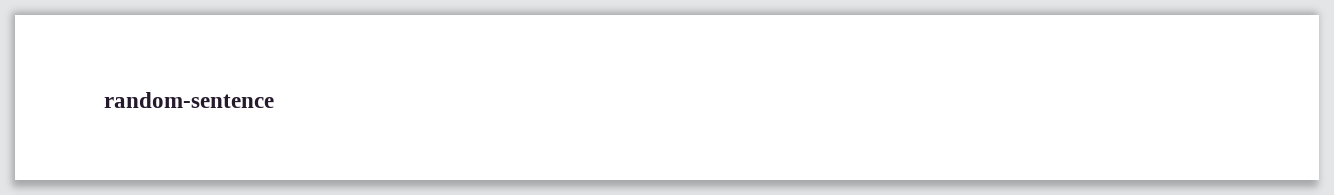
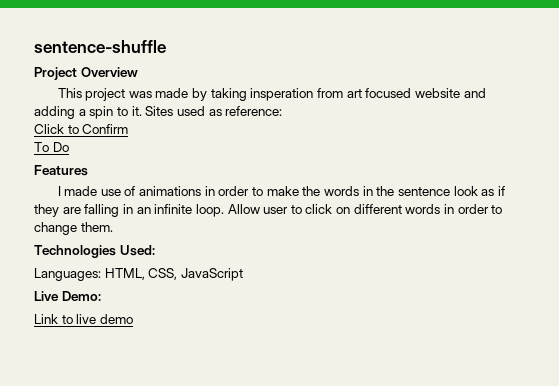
[104,92,274,108] random-sentence -> [34,40,166,53] [34,67,138,80] [57,88,486,101] [34,106,283,119] [34,124,129,134] [34,142,69,152] [34,165,88,176] [57,186,505,196] [34,204,503,217] [34,222,113,235] [34,245,155,258] [34,268,243,281] [34,291,101,301] [34,314,133,324] sentence-shuffle // Project Overview // This project was made by taking insperation from art focused website and adding a spin to it. Sites used as reference: // Click to Confirm // To Do // Features // I made use of animations in order to make the words in the sentence look as if they are falling in an infinite loop. Allow user to click on different words in order to change them. // Technologies Used: // Languages: HTML, CSS, JavaScript // Live Demo: // Link to live demo

